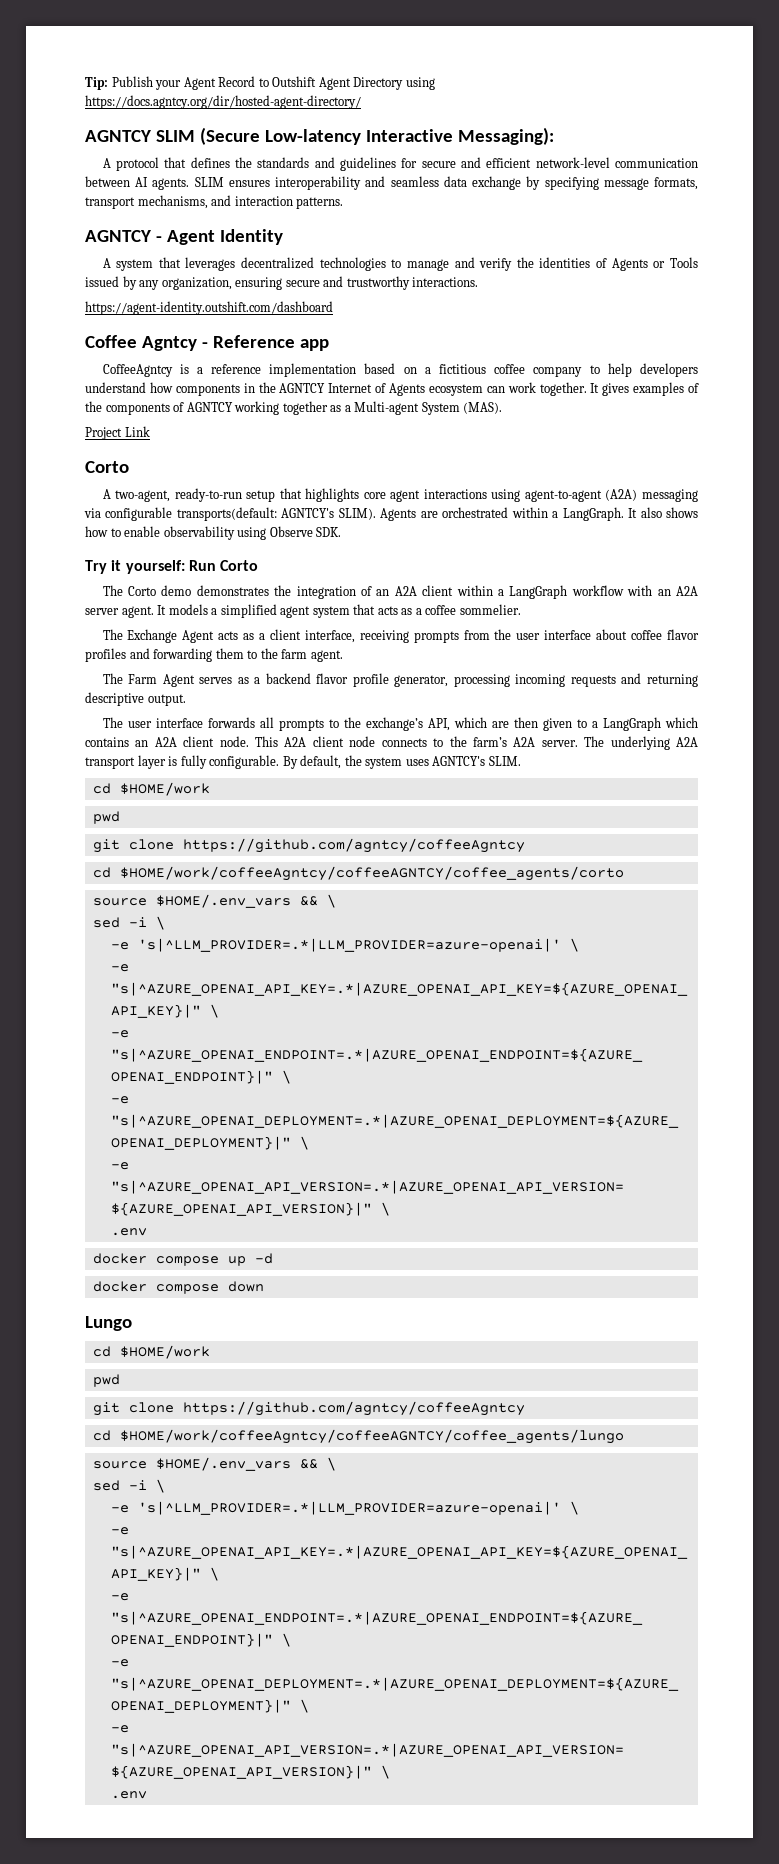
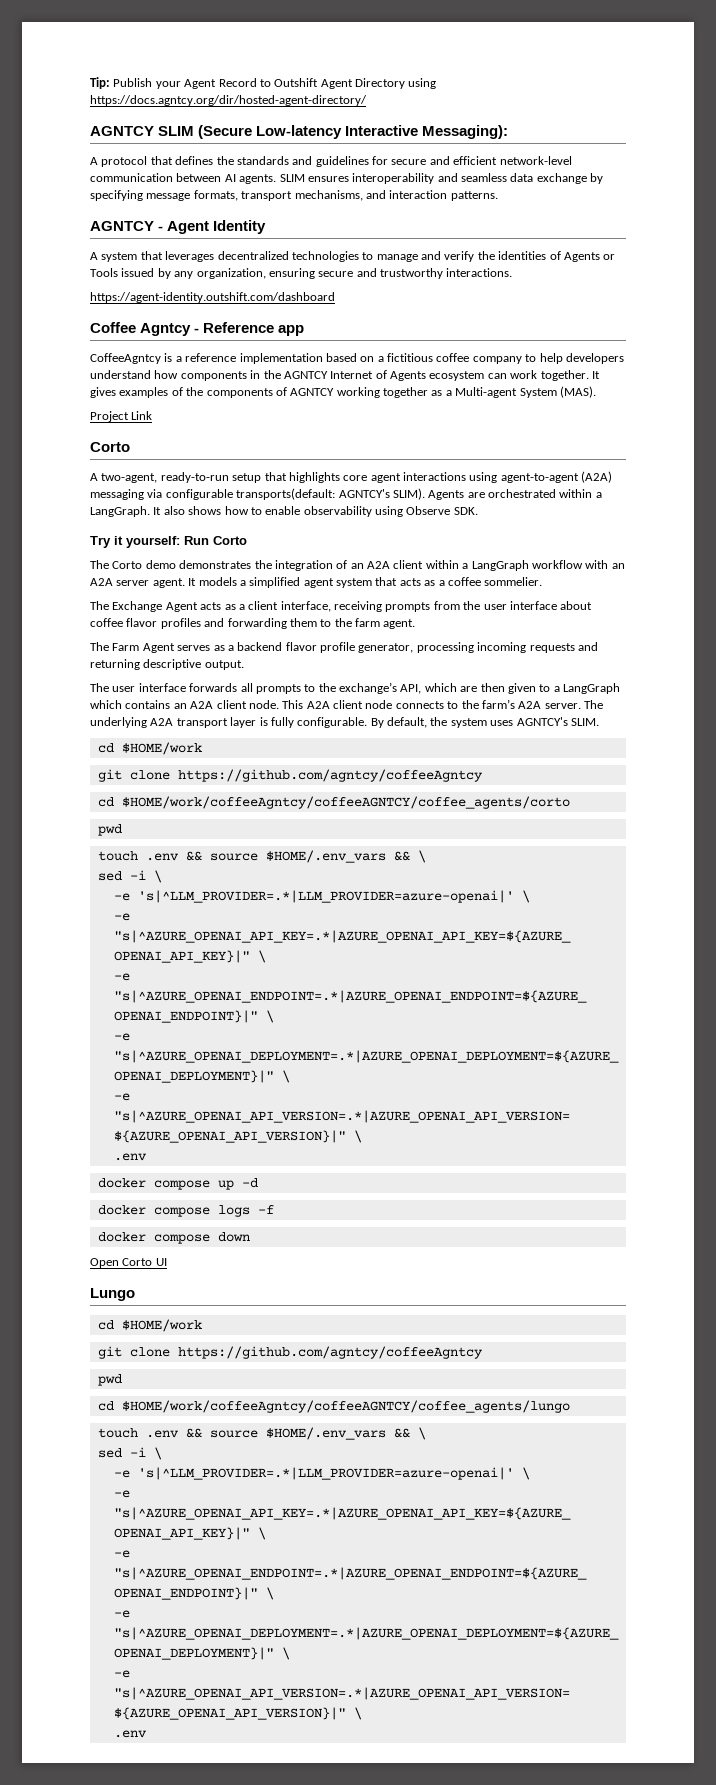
[92,811,120,824] // pwd -> (202, 748) none
(624, 873) none -> [97,824,122,836] [97,851,202,861] pwd // touch .env &&
(273, 1258) none -> [97,1205,274,1217] // docker compose logs -f
(264, 1286) none -> [90,1258,167,1268] // Open Corto UI
[92,1374,120,1387] [92,1401,525,1416] // pwd // git clone https://github.com/agntcy/coffeeAgntcy -> [97,1346,483,1359] [97,1374,122,1386] // git clone https://github.com/agntcy/coffeeAgntcy // pwd
(624, 1436) none -> [97,1428,202,1438] touch .env &&

